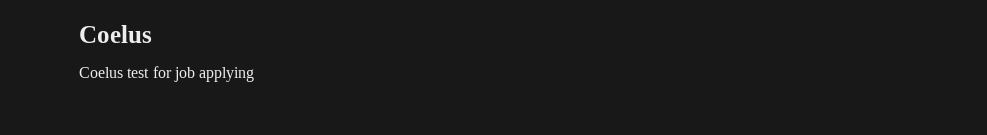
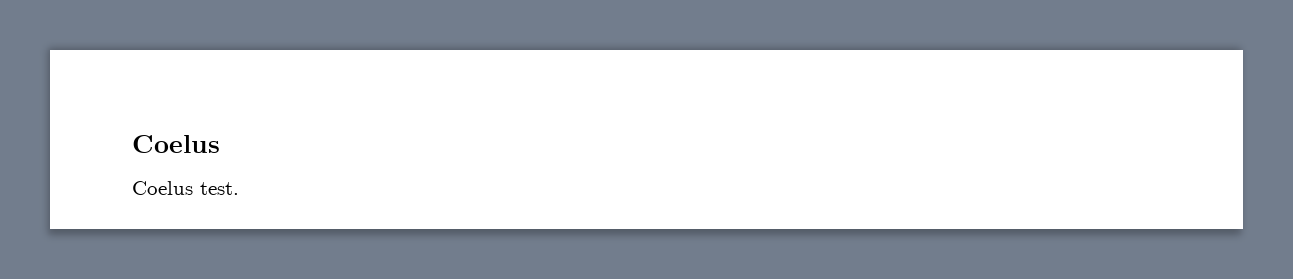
[127,66,255,82] test for job applying -> [200,182,239,195] test.

